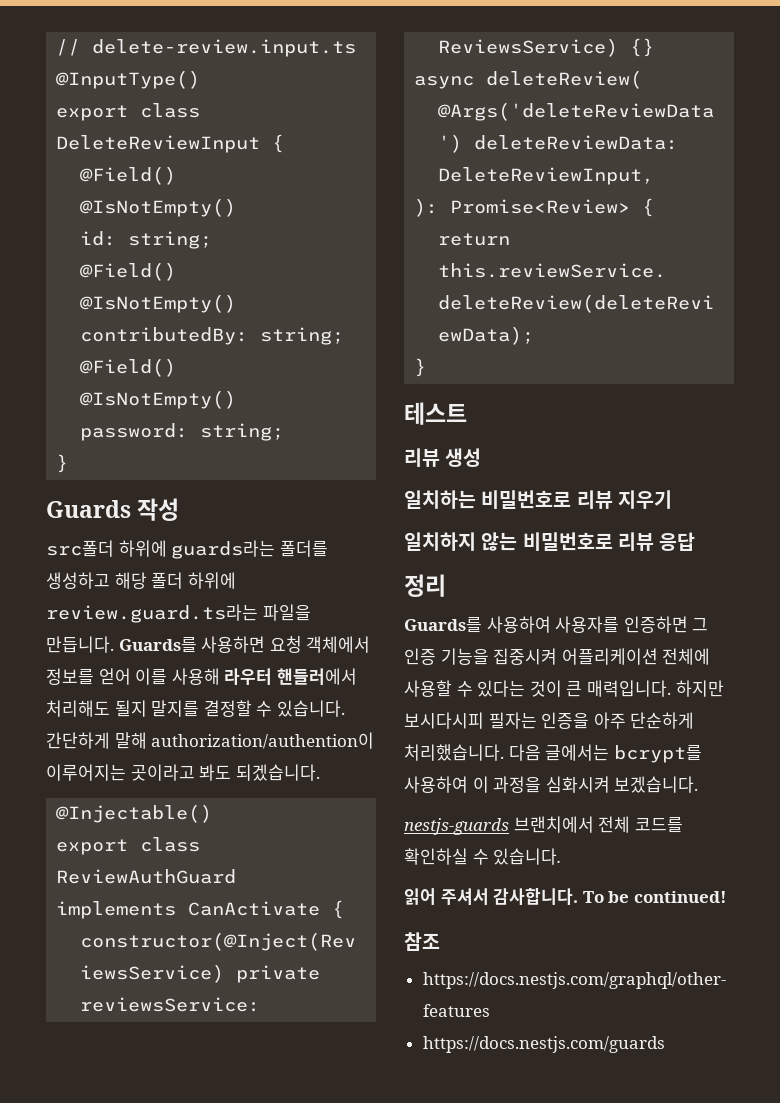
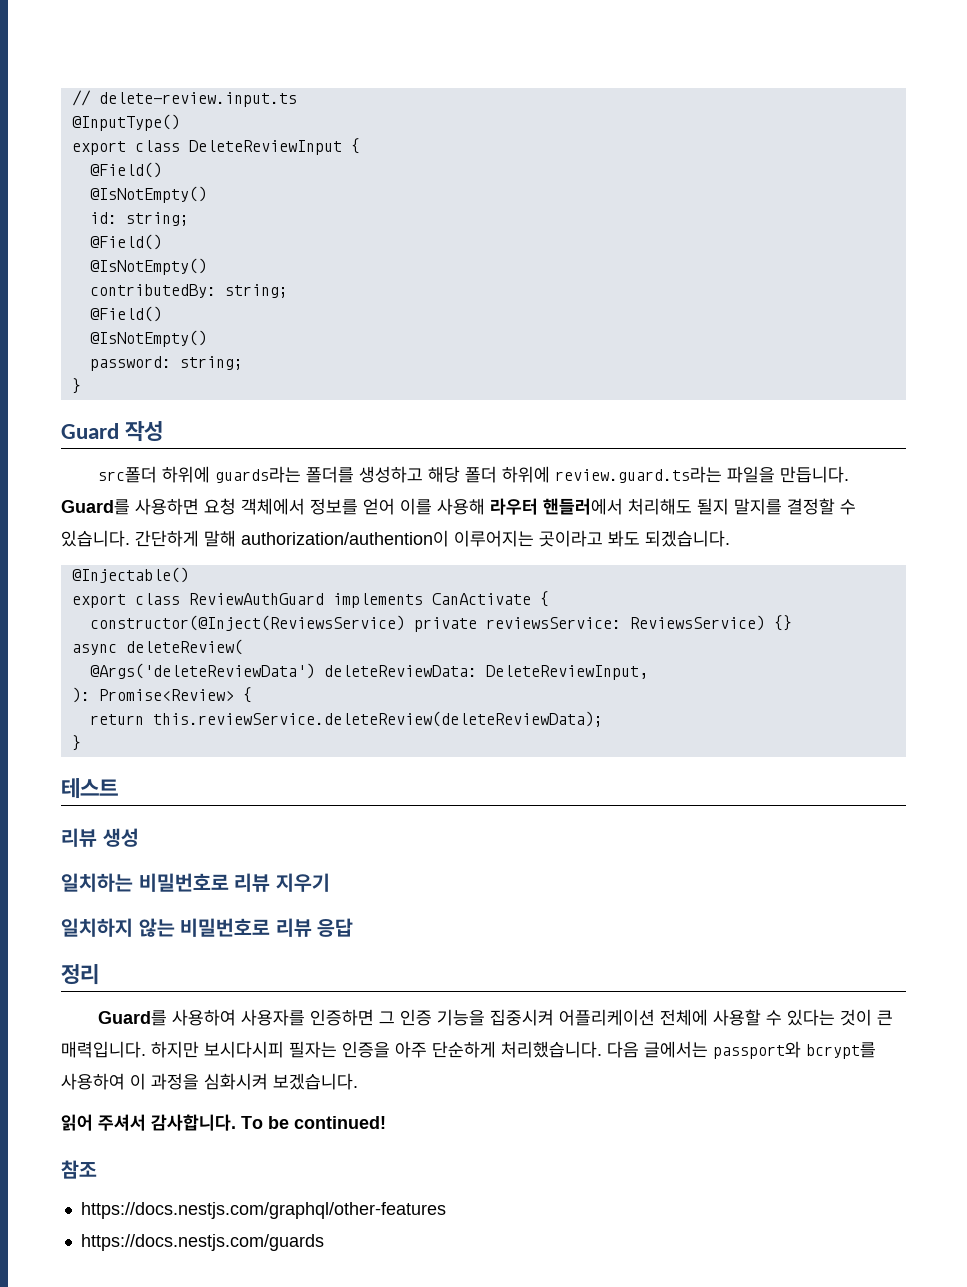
[46,500,131,518] Guards -> [61,423,119,439] Guard
[118,637,197,653] Guards를 -> [61,499,130,515] Guard를
[404,617,482,633] Guards를 -> [97,1010,167,1026] Guard를
(610, 752) none -> [713,1041,801,1059] passport와
[404,816,683,835] [404,848,562,865] // nestjs-guards 브랜치에서 전체 코드를 확인하실 수 있습니다. -> (358, 1081) none

